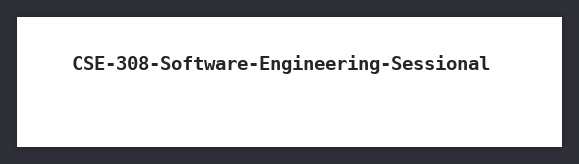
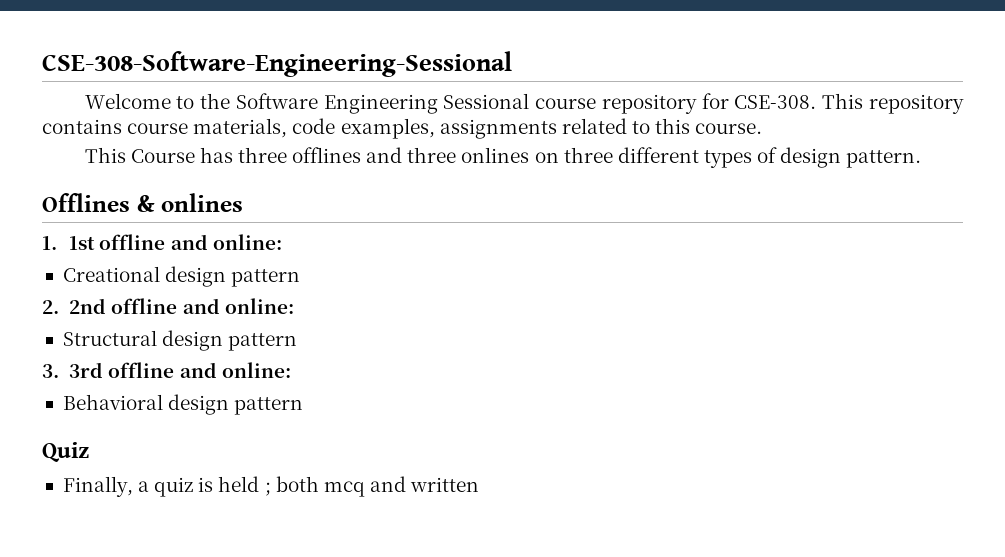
(490, 64) none -> [84,93,965,114] [42,118,763,139] [84,147,922,168] [42,193,244,212] [42,234,282,250] [62,266,301,287] [42,298,294,314] [62,330,298,351] [42,362,291,378] [62,394,304,415] [42,442,89,462] [62,476,480,497] // Welcome to the Software Engineering Sessional course repository for CSE-308. This repository contains course materials, code examples, assignments related to this course. // This Course has three offlines and three onlines on three different types of design pattern. // Offlines & onlines // 1. 1st offline and online: // Creational design pattern // 2. 2nd offline and online: // Structural design pattern // 3. 3rd offline and online: // Behavioral design pattern // Quiz // Finally, a quiz is held ; both mcq and written

